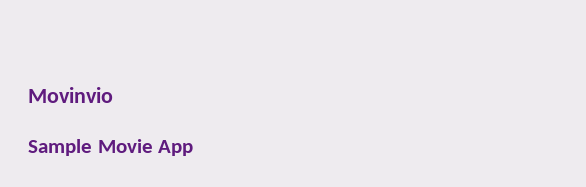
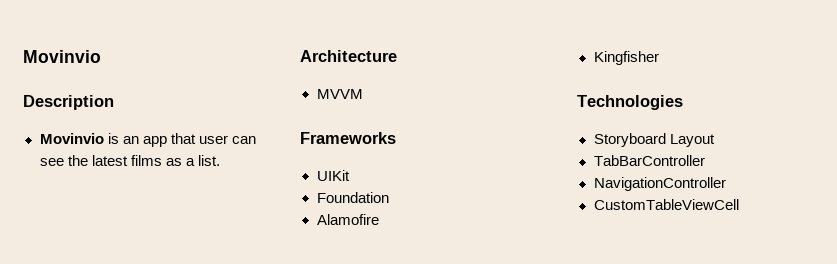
[28,139,194,156] Sample Movie App -> [23,95,114,110] [39,133,256,147] [39,155,220,166] [300,50,397,62] [316,89,363,99] [300,132,396,144] [316,170,350,181] [316,192,389,203] [316,214,379,225] [593,51,659,65] [577,95,683,110] [593,133,715,147] [593,155,705,166] [593,177,726,191] [593,199,739,210] Description // Movinvio is an app that user can see the latest films as a list. // Architecture // MVVM // Frameworks // UIKit // Foundation // Alamofire // Kingfisher // Technologies // Storyboard Layout // TabBarController // NavigationController // CustomTableViewCell

